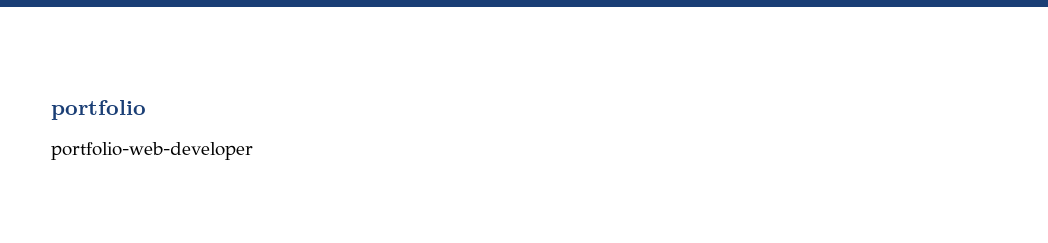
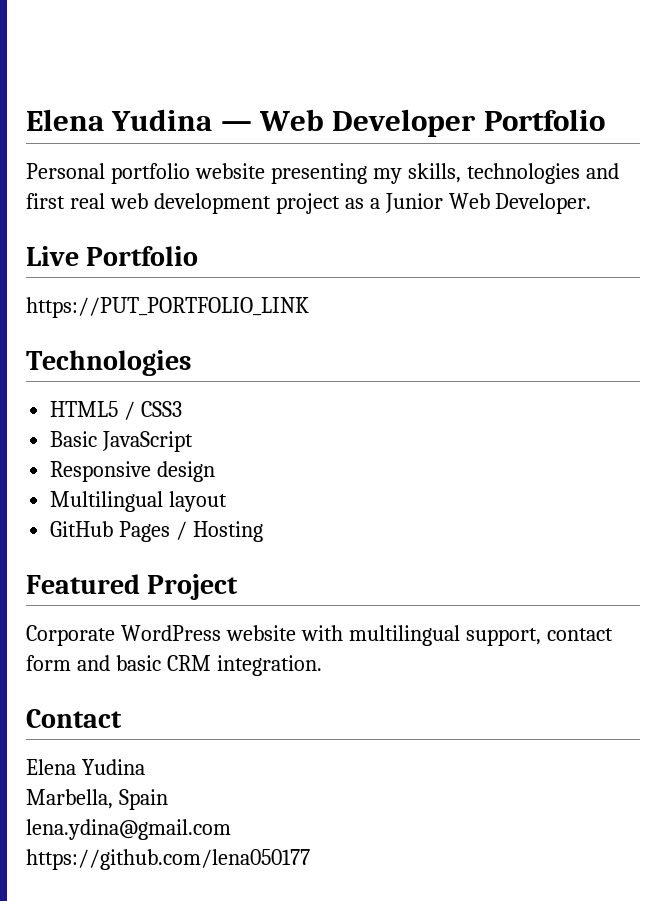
[51,100,146,120] [51,142,253,160] portfolio // portfolio-web-developer -> [26,109,605,137] [26,163,619,184] [26,193,592,214] [26,246,199,266] [26,297,309,318] [26,350,191,376] [50,401,183,420] [50,431,194,452] [50,461,216,482] [50,491,228,512] [50,521,264,542] [26,574,239,600] [26,625,613,646] [26,655,322,676] [26,709,122,728] [26,759,145,775] [26,789,168,810] [26,819,231,840] [26,849,310,870] Elena Yudina — Web Developer Portfolio // Personal portfolio website presenting my skills, technologies and first real web development project as a Junior Web Developer. // Live Portfolio // https://PUT_PORTFOLIO_LINK // Technologies // HTML5 / CSS3 // Basic JavaScript // Responsive design // Multilingual layout // GitHub Pages / Hosting // Featured Project // Corporate WordPress website with multilingual support, contact form and basic CRM integration. // Contact // Elena Yudina // Marbella, Spain // lena.ydina@gmail.com // https://github.com/lena050177

